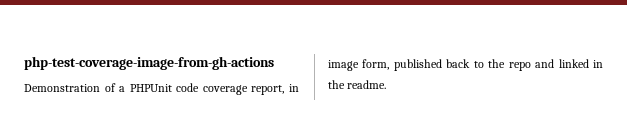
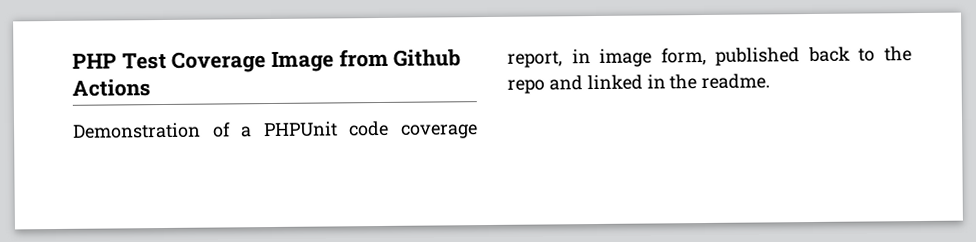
[24,56,274,70] php-test-coverage-image-from-gh-actions -> [72,48,462,73] [72,79,151,97] PHP Test Coverage Image from Github Actions

